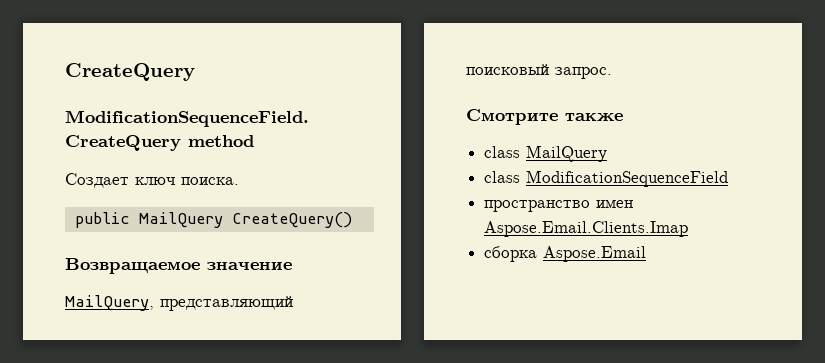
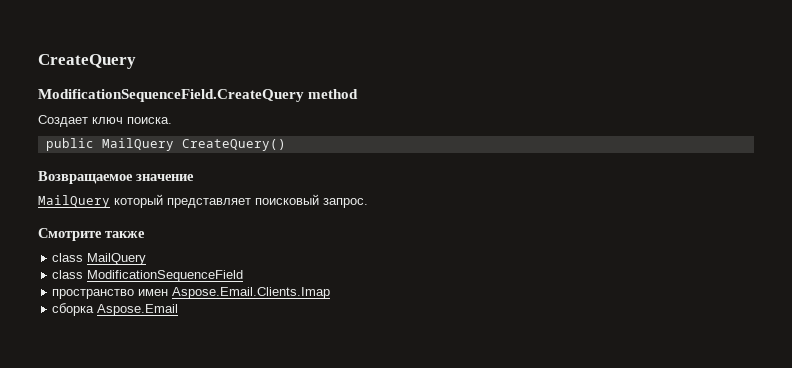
[65,295,293,311] MailQuery, представляющий -> [38,194,251,208] MailQuery который представляет

